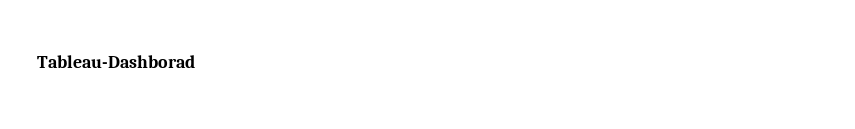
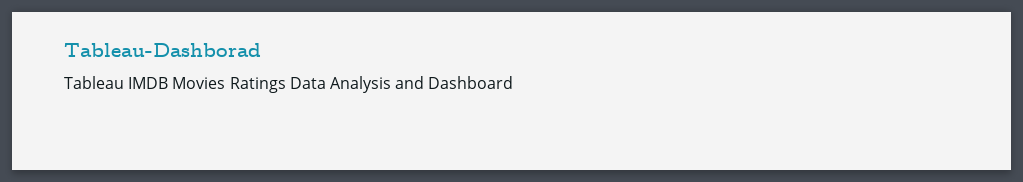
(195, 61) none -> [64,76,514,93] // Tableau IMDB Movies Ratings Data Analysis and Dashboard

